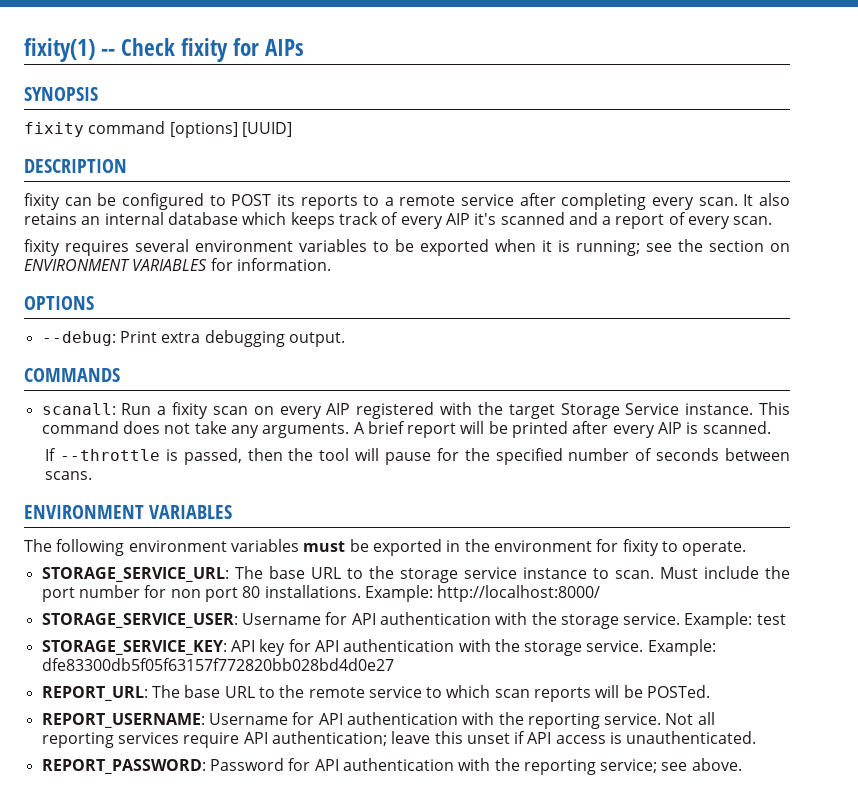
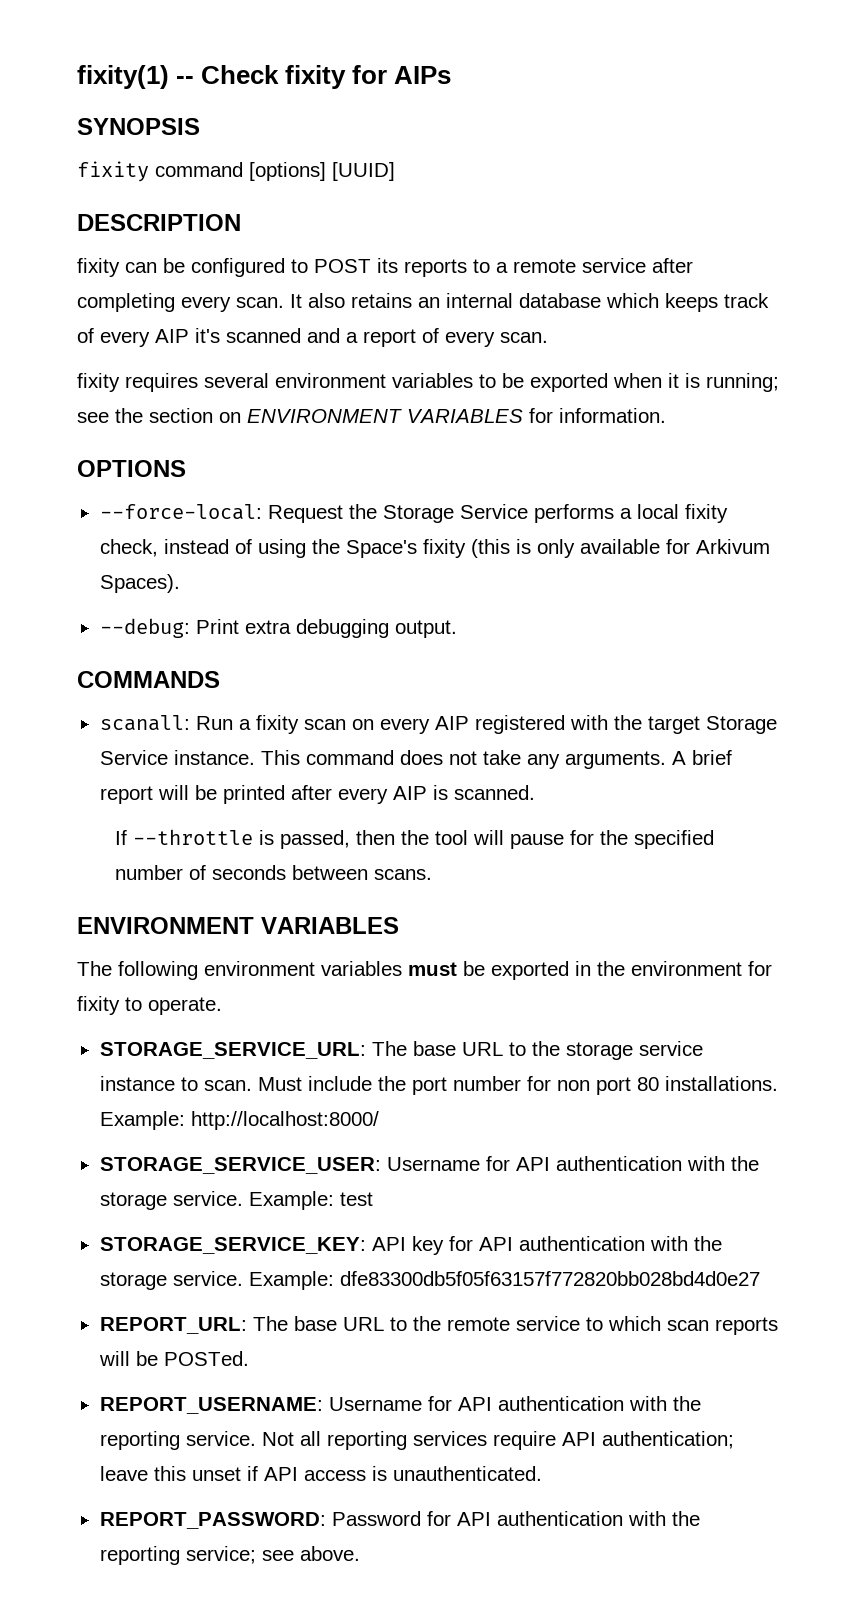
(94, 303) none -> [99,504,728,523] [99,539,770,558] [99,574,180,593] // --force-local: Request the Storage Service performs a local fixity check, instead of using the Space's fixity (this is only available for Arkivum Spaces).

